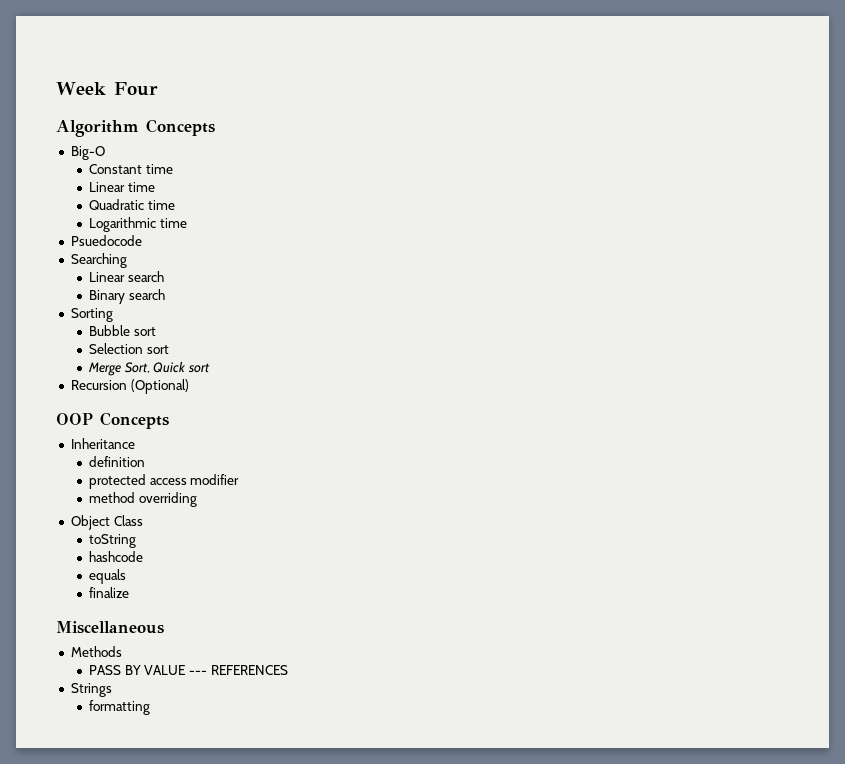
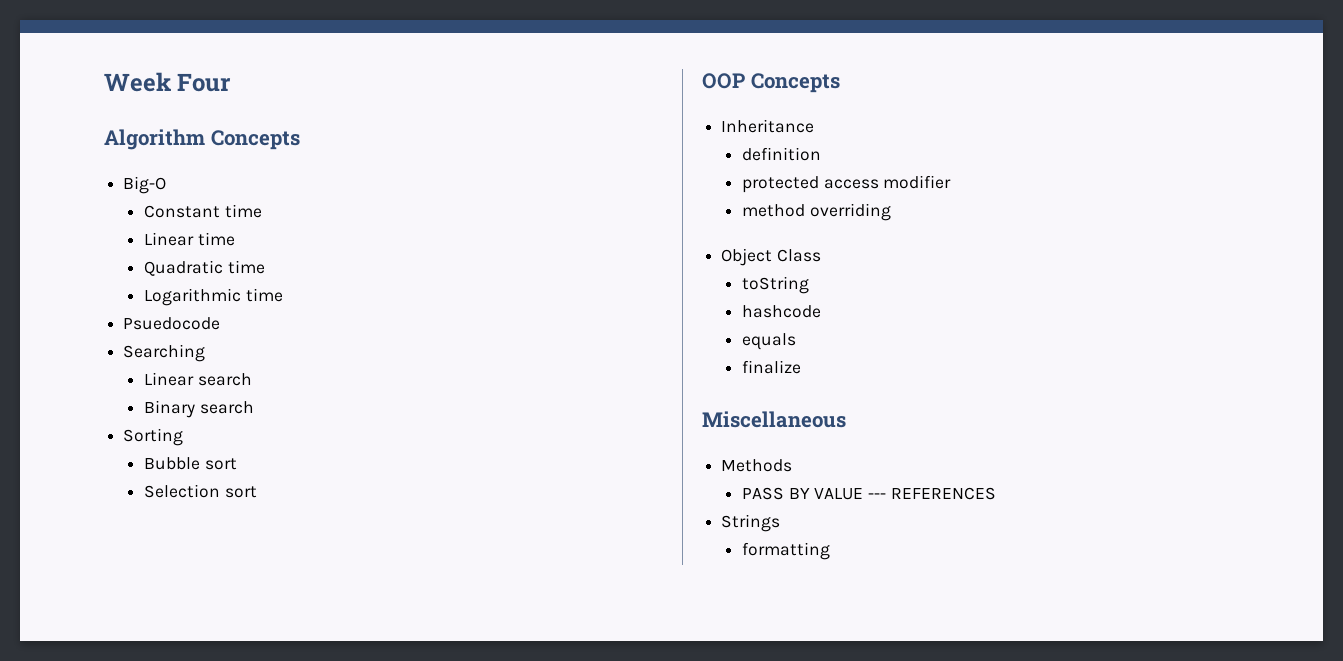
[88,361,210,376] [70,379,189,394] // Merge Sort, Quick sort // Recursion (Optional) -> (257, 492) none

